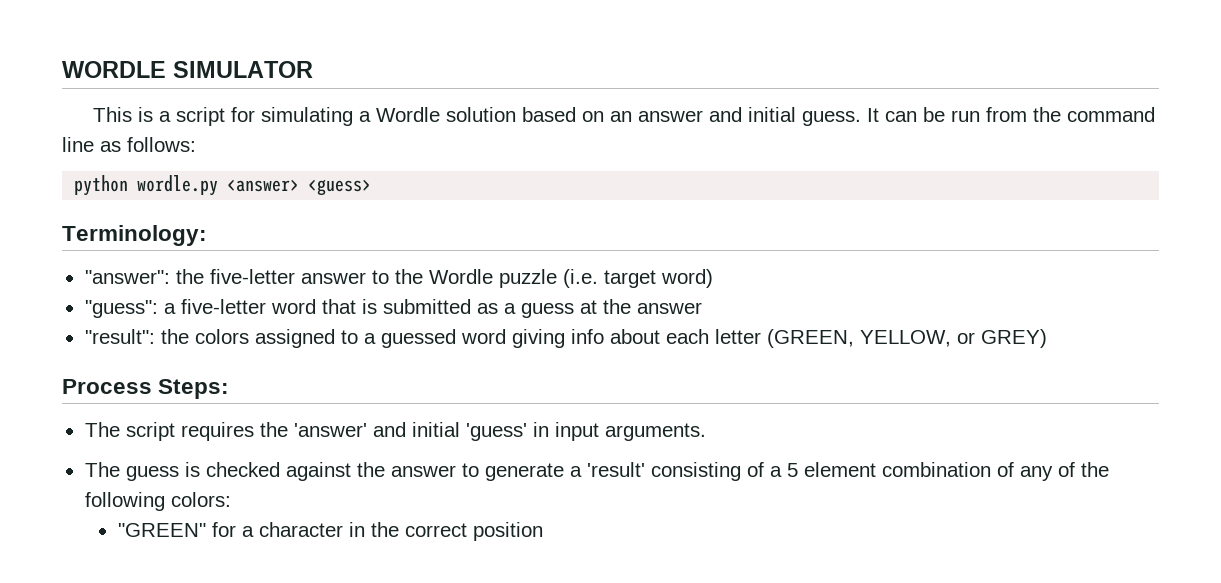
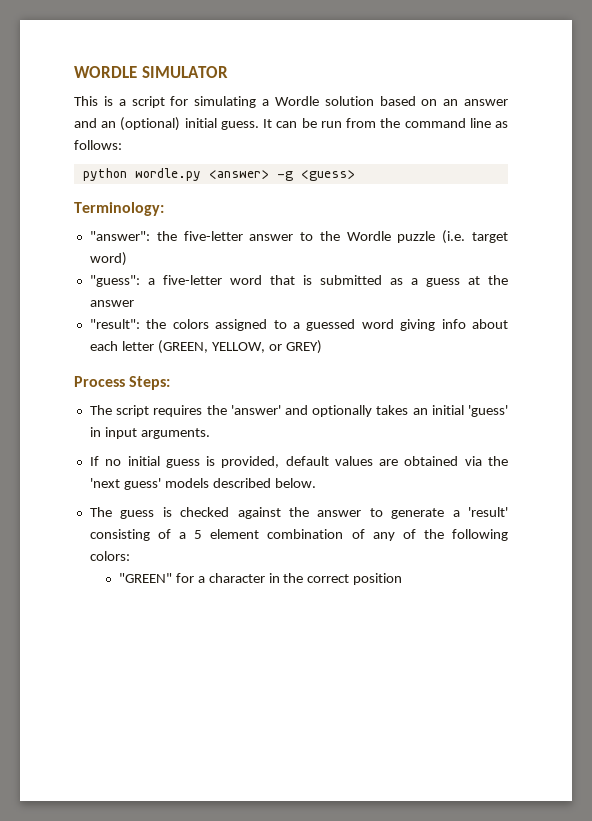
(743, 114) none -> [101,117,181,131] an (optional)
(300, 185) none -> [276,171,293,181] -g
(406, 429) none -> [312,405,428,417] optionally takes an
(706, 432) none -> [89,456,508,468] [89,478,316,490] // If no initial guess is provided, default values are obtained via the 'next guess' models described below.

